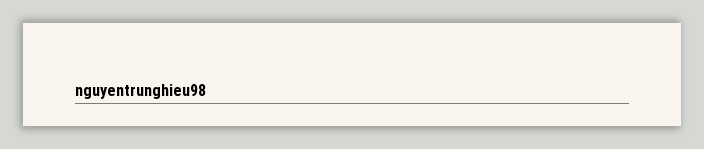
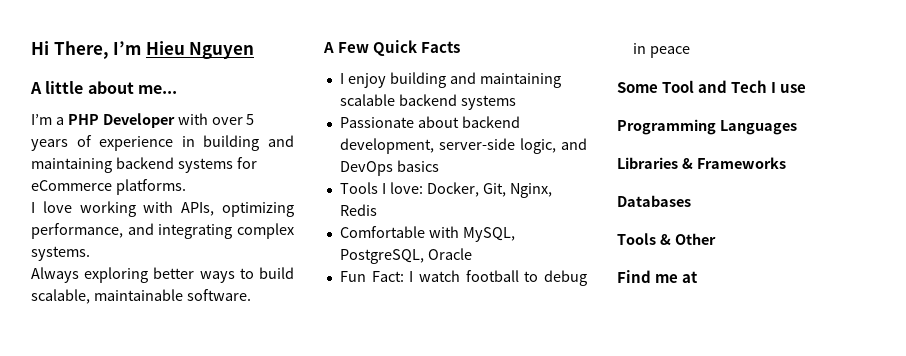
[75,84,206,99] nguyentrunghieu98 -> [31,41,255,59] [30,81,177,94] [31,113,255,128] [31,135,294,151] [31,157,257,173] [31,179,186,195] [31,201,294,217] [31,223,294,239] [31,246,90,261] [31,267,294,283] [31,289,251,304] [323,40,461,56] [339,72,561,88] [339,94,516,110] [339,116,520,128] [339,138,587,154] [339,160,439,176] [339,182,552,198] [339,204,377,216] [339,226,515,242] [339,248,472,264] [339,270,587,286] [632,43,690,58] [617,80,807,93] [617,119,797,135] [617,157,786,169] [617,195,691,207] [617,233,716,245] [617,270,699,283] Hi There, I’m Hieu Nguyen // A little about me... // I’m a PHP Developer with over 5 years of experience in building and maintaining backend systems for eCommerce platforms. // I love working with APIs, optimizing performance, and integrating complex systems. // Always exploring better ways to build scalable, maintainable software. // A Few Quick Facts // I enjoy building and maintaining scalable backend systems // Passionate about backend development, server-side logic, and DevOps basics // Tools I love: Docker, Git, Nginx, Redis // Comfortable with MySQL, PostgreSQL, Oracle // Fun Fact: I watch football to debug in peace // Some Tool and Tech I use // Programming Languages // Libraries & Frameworks // Databases // Tools & Other // Find me at

